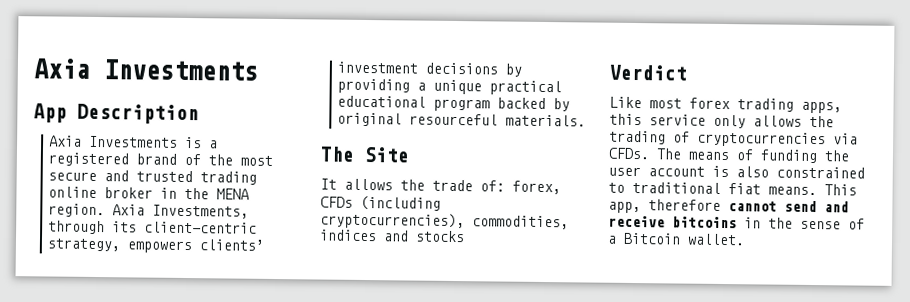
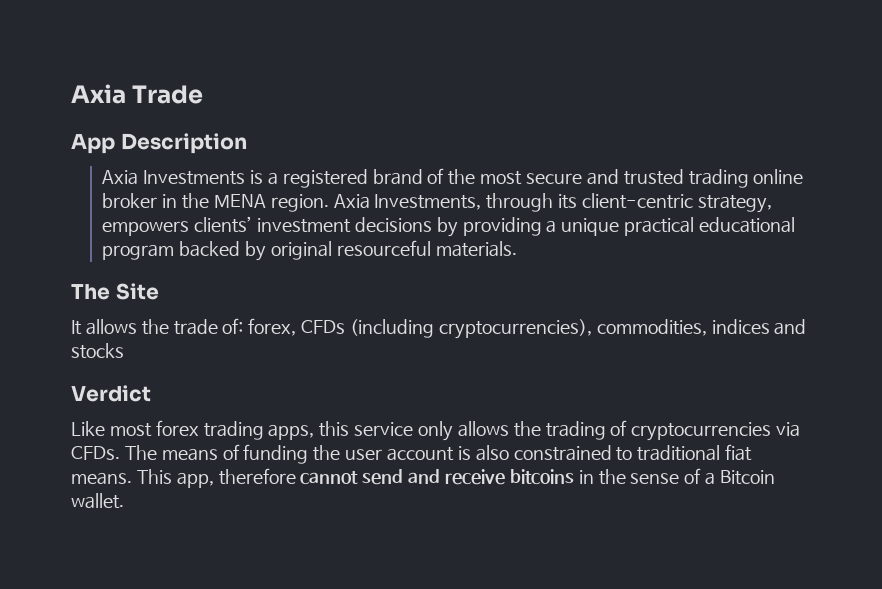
[33,58,258,81] Axia Investments -> [71,84,204,104] Axia Trade

